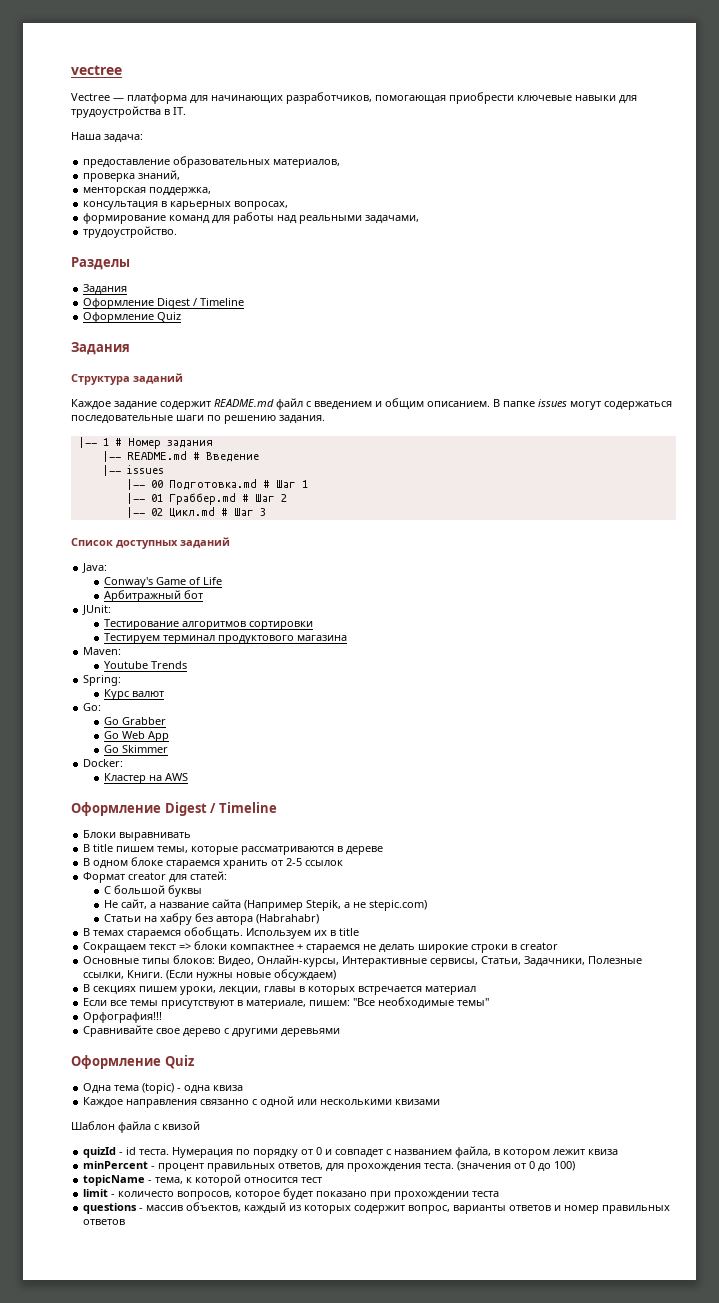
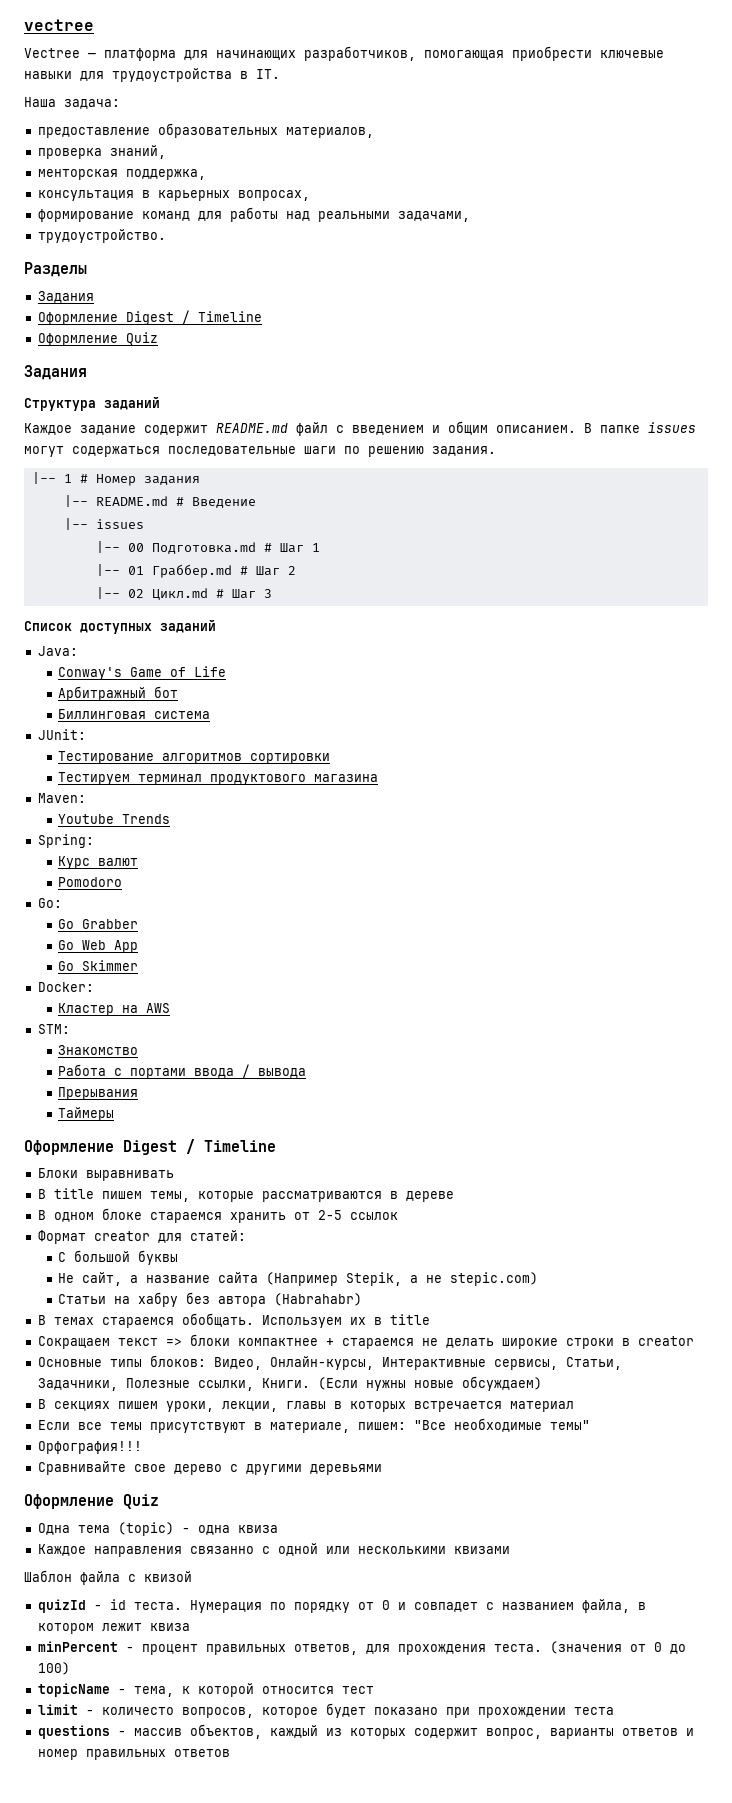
(204, 594) none -> [58,709,211,719] // Биллинговая система
(165, 694) none -> [58,877,123,887] // Pomodoro
(189, 777) none -> [37,1024,70,1034] [58,1045,139,1055] [58,1064,307,1079] [58,1087,139,1100] [58,1107,115,1121] // STM: // Знакомство // Работа с портами ввода / вывода // Прерывания // Таймеры

